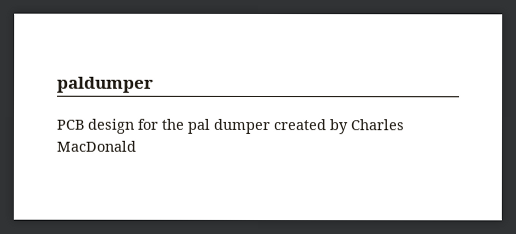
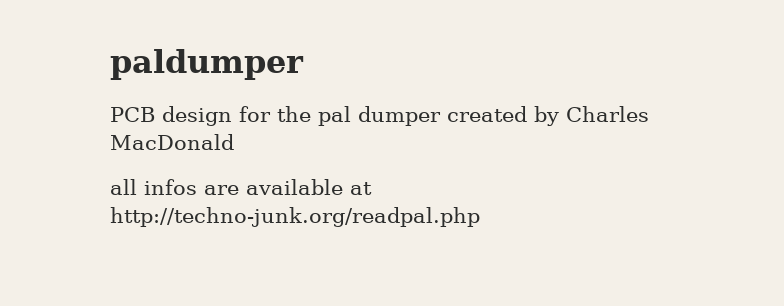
(136, 146) none -> [110,179,372,195] [110,207,480,227] // all infos are available at http://techno-junk.org/readpal.php

